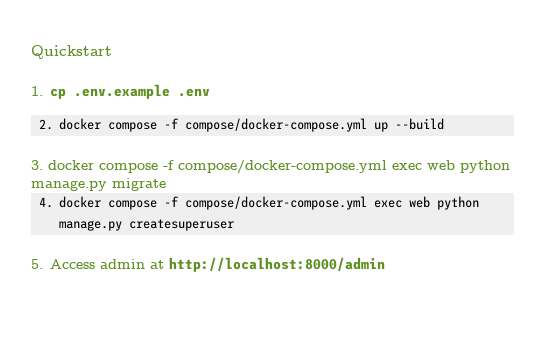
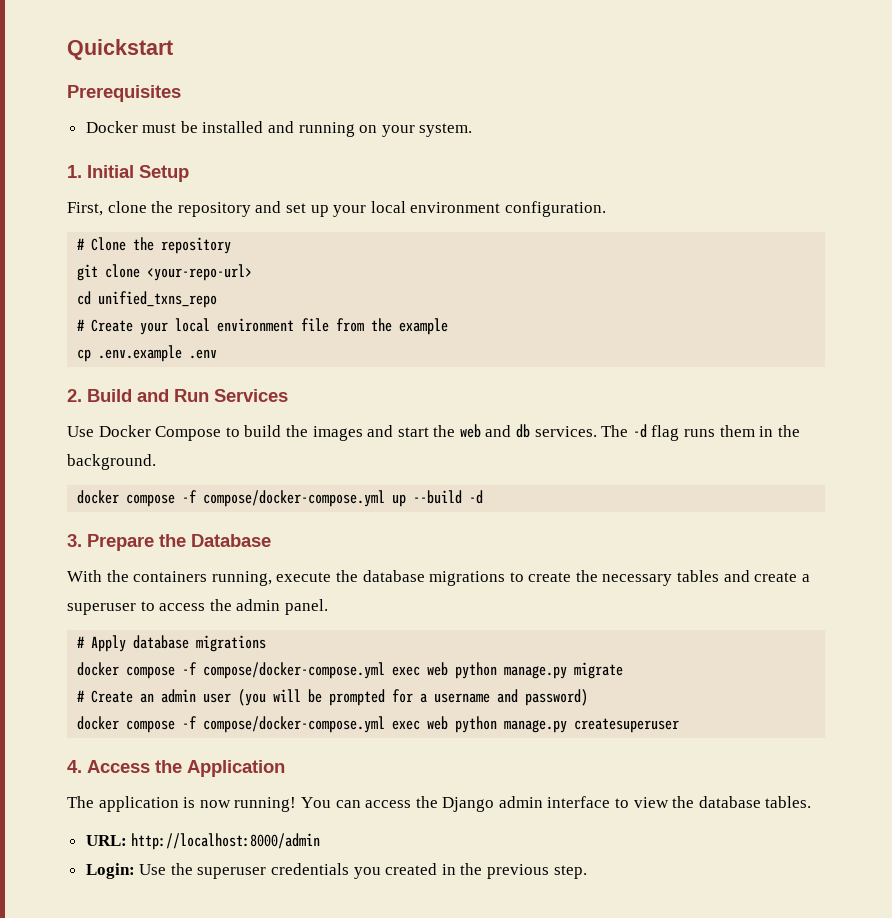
[31,84,210,99] [38,119,53,130] 1. cp .env.example .env // 2. -> [67,85,181,102] [85,121,473,137] [67,165,189,182] [67,201,606,217] [77,237,232,254] [77,264,253,281] [77,291,218,308] [77,318,449,335] [77,345,218,362] [67,389,288,402] [67,424,800,441] [67,454,156,470] Prerequisites // Docker must be installed and running on your system. // 1. Initial Setup // First, clone the repository and set up your local environment configuration. // # Clone the repository // git clone <your-repo-url> // cd unified_txns_repo // # Create your local environment file from the example // cp .env.example .env // 2. Build and Run Services // Use Docker Compose to build the images and start the web and db services. The -d flag runs them in the background. //
(445, 124) none -> [469,490,484,504] -d
(43, 165) none -> [87,534,271,551] [67,570,810,586] [67,599,328,615] [77,635,267,652] Prepare the Database // With the containers running, execute the database migrations to create the necessary tables and create a superuser to access the admin panel. // # Apply database migrations //
[38,197,53,208] 4. -> [77,689,589,706] # Create an admin user (you will be prompted for a username and password) //
[31,257,385,272] 5. Access admin at http://localhost:8000/admin -> [67,760,285,777] [67,796,812,812] [85,833,321,850] [85,863,587,879] 4. Access the Application // The application is now running! You can access the Django admin interface to view the database tables. // URL: http://localhost:8000/admin // Login: Use the superuser credentials you created in the previous step.

